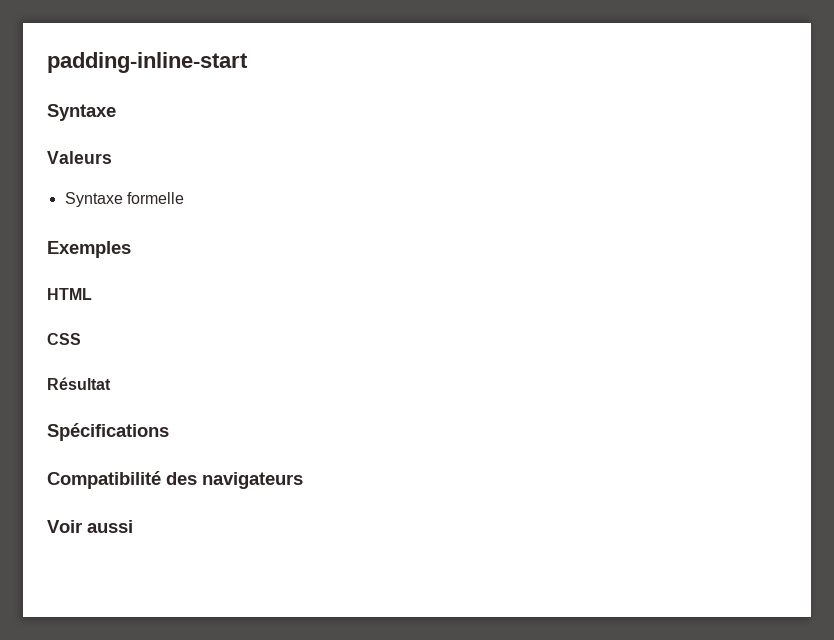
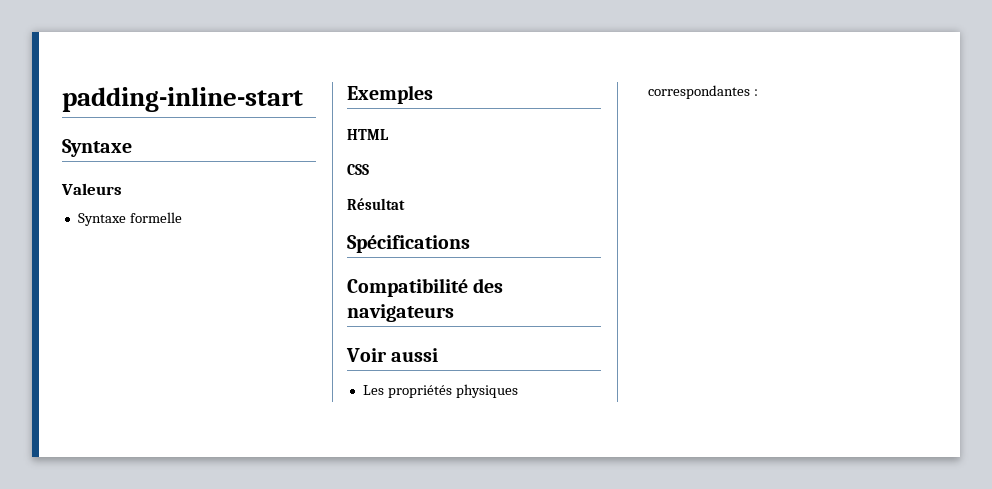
(133, 526) none -> [362,384,518,398] [647,85,758,99] // Les propriétés physiques correspondantes :

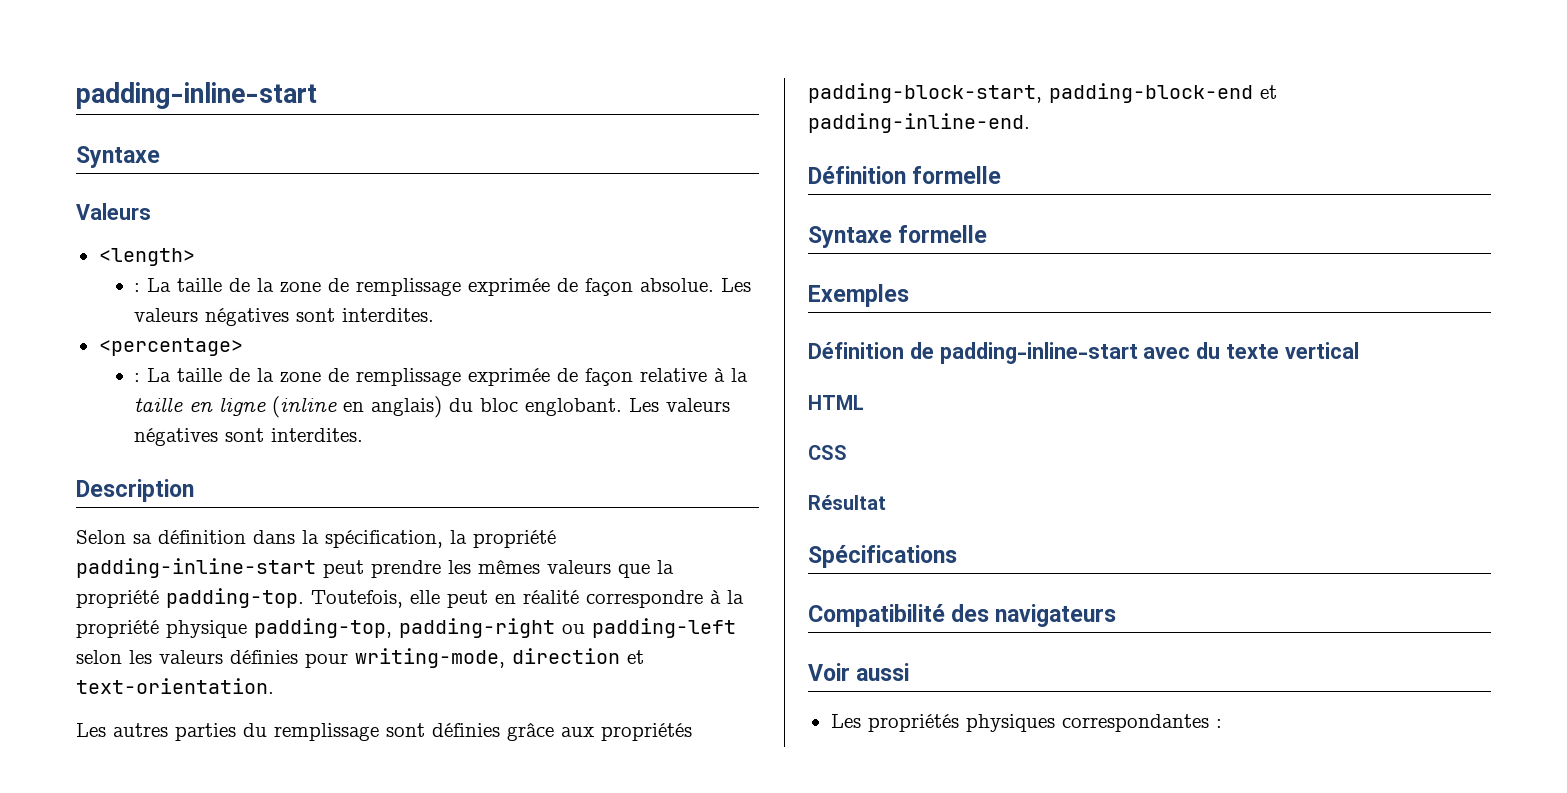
[77,212,182,226] [347,85,433,104] Syntaxe formelle // Exemples -> [98,248,195,266] [134,278,752,296] [134,308,435,326] [98,338,243,356] [134,368,749,386] [134,396,731,418] [134,428,364,446] [76,479,194,502] [76,530,556,548] [76,558,674,578] [76,588,744,608] [76,618,736,638] [76,648,644,668] [76,678,274,694] [76,722,692,741] [808,83,1277,103] [808,113,1030,133] [808,166,1002,184] [808,225,988,248] [808,284,909,307] [808,342,1359,364] <length> // : La taille de la zone de remplissage exprimée de façon absolue. Les valeurs négatives sont interdites. // <percentage> // : La taille de la zone de remplissage exprimée de façon relative à la taille en ligne (inline en anglais) du bloc englobant. Les valeurs négatives sont interdites. // Description // Selon sa définition dans la spécification, la propriété padding-inline-start peut prendre les mêmes valeurs que la propriété padding-top. Toutefois, elle peut en réalité correspondre à la propriété physique padding-top, padding-right ou padding-left selon les valeurs définies pour writing-mode, direction et text-orientation. // Les autres parties du remplissage sont définies grâce aux propriétés padding-block-start, padding-block-end et padding-inline-end. // Définition formelle // Syntaxe formelle // Exemples // Définition de padding-inline-start avec du texte vertical

